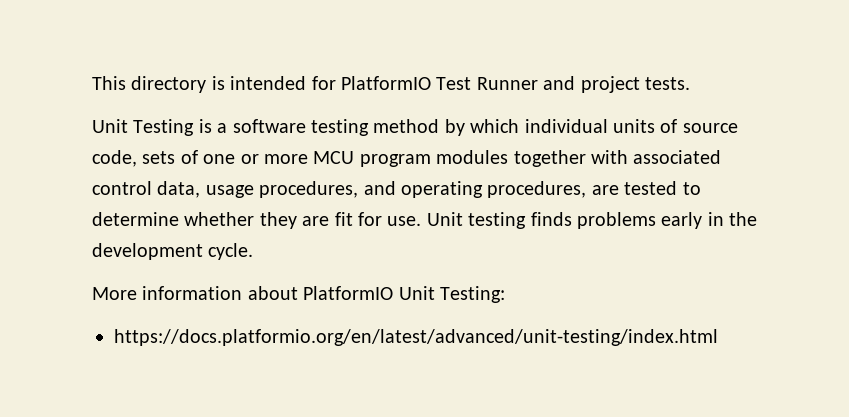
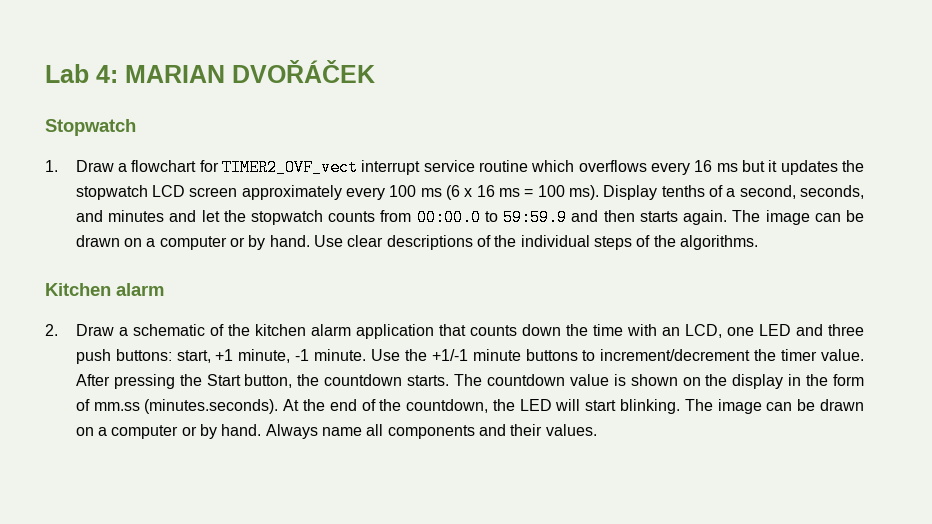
[92,76,690,93] [92,119,738,136] [92,150,722,167] [92,181,701,198] [92,212,758,229] [92,243,254,260] [92,286,505,303] [114,329,718,346] This directory is intended for PlatformIO Test Runner and project tests. // Unit Testing is a software testing method by which individual units of source code, sets of one or more MCU program modules together with associated control data, usage procedures, and operating procedures, are tested to determine whether they are fit for use. Unit testing finds problems early in the development cycle. // More information about PlatformIO Unit Testing: // https://docs.platformio.org/en/latest/advanced/unit-testing/index.html -> [45,60,375,83] [45,119,136,136] [45,159,864,176] [75,185,864,200] [75,209,865,226] [75,235,758,250] [45,283,164,296] [45,324,864,339] [75,349,864,364] [75,374,864,389] [75,399,864,414] [75,424,597,439] Lab 4: MARIAN DVOŘÁČEK // Stopwatch // 1. Draw a flowchart for TIMER2_OVF_vect interrupt service routine which overflows every 16 ms but it updates the stopwatch LCD screen approximately every 100 ms (6 x 16 ms = 100 ms). Display tenths of a second, seconds, and minutes and let the stopwatch counts from 00:00.0 to 59:59.9 and then starts again. The image can be drawn on a computer or by hand. Use clear descriptions of the individual steps of the algorithms. // Kitchen alarm // 2. Draw a schematic of the kitchen alarm application that counts down the time with an LCD, one LED and three push buttons: start, +1 minute, -1 minute. Use the +1/-1 minute buttons to increment/decrement the timer value. After pressing the Start button, the countdown starts. The countdown value is shown on the display in the form of mm.ss (minutes.seconds). At the end of the countdown, the LED will start blinking. The image can be drawn on a computer or by hand. Always name all components and their values.

